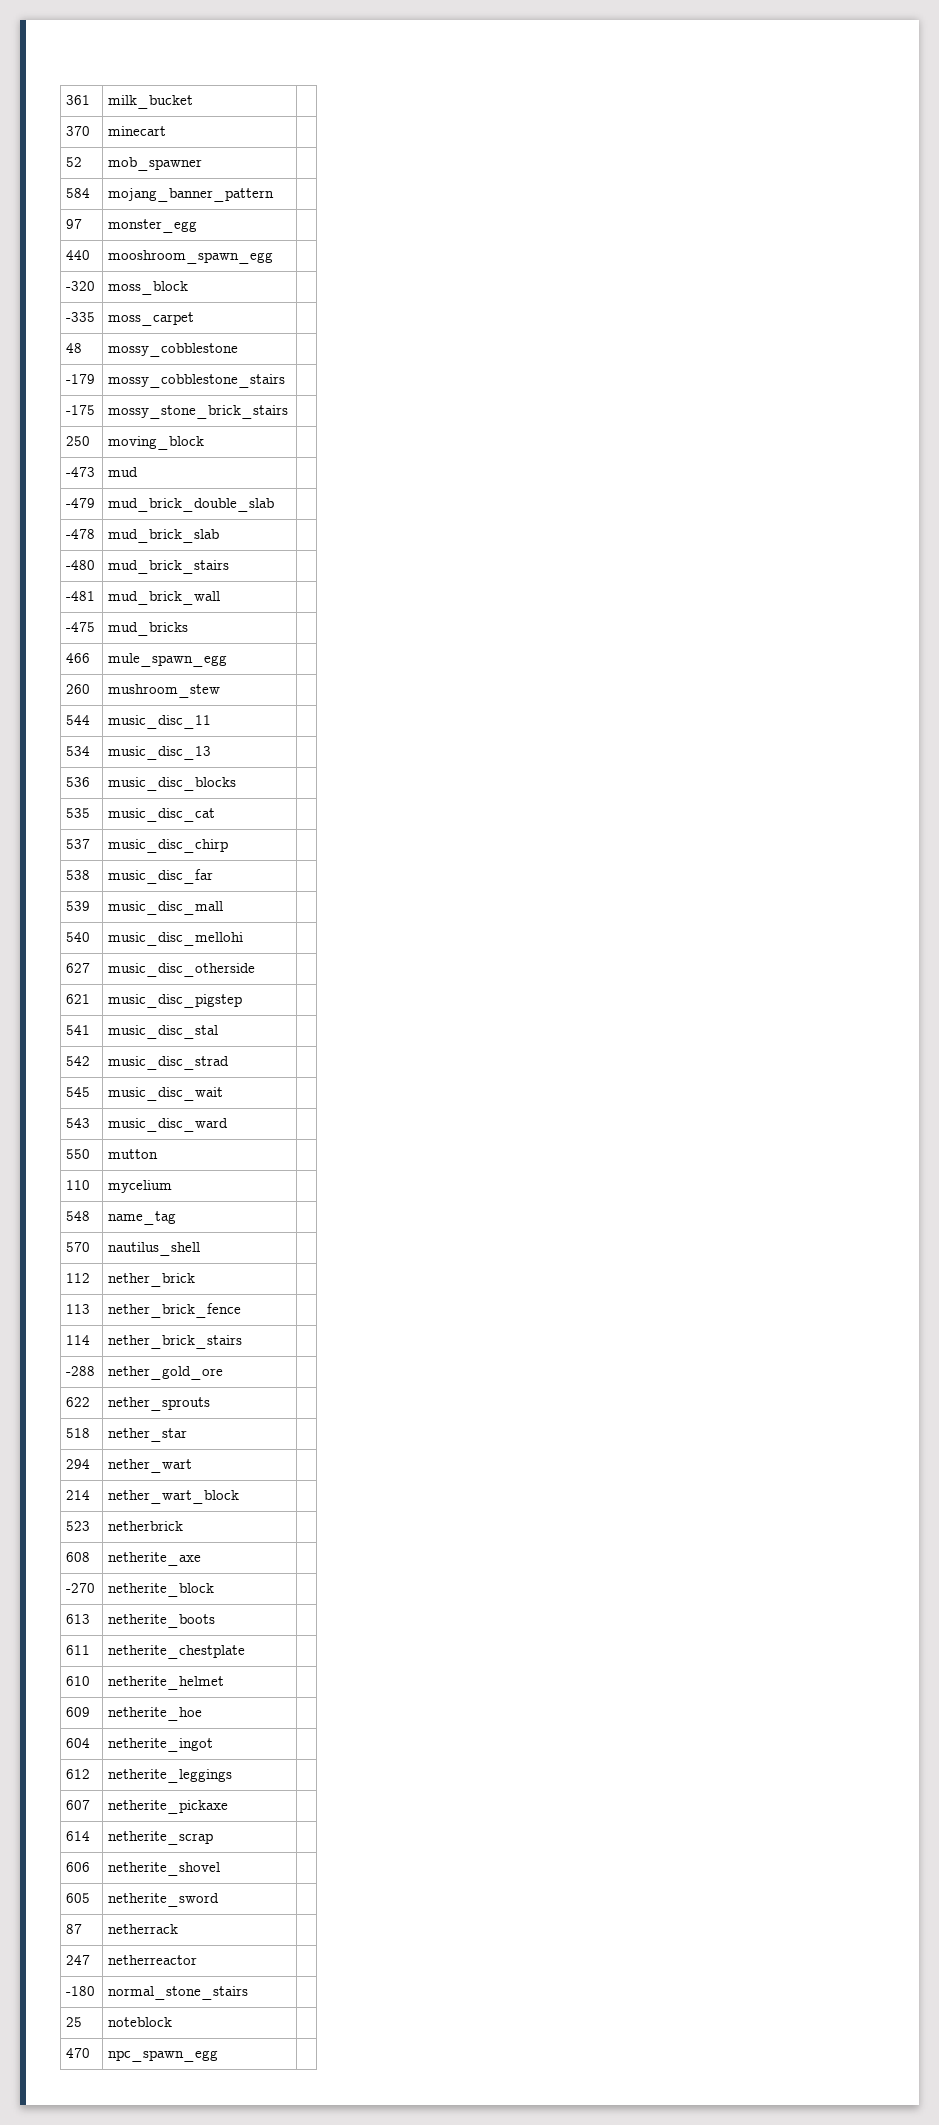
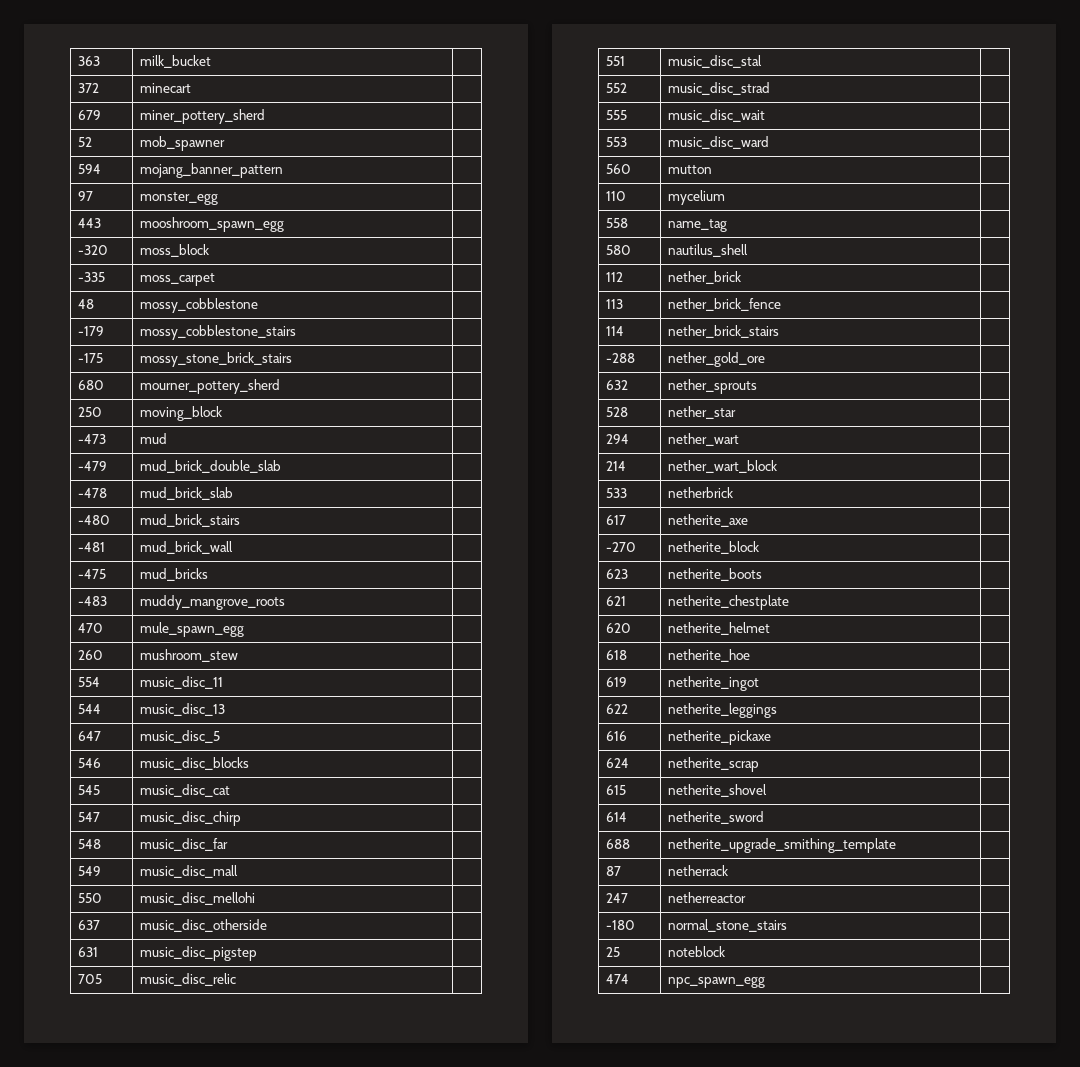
[66,95,91,105] 361 -> [77,56,100,66] 363
[66,126,91,136] 370 -> [77,83,99,93] 372
(167, 131) none -> [77,110,101,120] [139,109,265,124] // 679 | miner_pottery_sherd |
[66,188,91,198] 584 -> [77,164,101,174] 594
[66,250,91,260] 440 -> [77,218,101,228] 443
(289, 412) none -> [77,380,104,390] [139,379,280,394] // 680 | mourner_pottery_sherd |
[66,653,91,663] 466 -> [77,596,107,606] [139,595,285,610] [77,623,103,633] -483 | muddy_mangrove_roots | // 470
[66,715,91,725] 544 -> [77,677,100,687] 554
[66,746,91,756] 534 -> [77,704,101,714] 544
[66,777,91,787] 536 -> [77,731,101,741] [139,730,220,743] [77,758,101,768] 647 | music_disc_5 | // 546
[66,808,91,818] 535 -> [77,785,100,795] 545
[66,839,91,849] 537 -> [77,812,100,822] 547
[66,870,91,880] 538 -> [77,839,101,849] 548
[66,901,91,911] 539 -> [77,866,101,876] 549
[66,932,91,942] 540 -> [77,893,102,903] 550
[66,963,91,973] 627 -> [77,920,100,930] 637
[66,994,91,1004] 621 -> [77,947,98,957] 631
[66,1025,91,1035] 541 -> [77,974,102,984] [139,973,236,986] [605,56,625,66] 705 | music_disc_relic | // 551
[66,1056,91,1066] 542 -> [605,83,627,93] 552
[66,1087,91,1097] 545 -> [605,110,627,120] 555
[66,1118,91,1128] 543 -> [605,137,627,147] 553
[66,1149,91,1159] 550 -> [605,164,631,174] 560
[66,1211,91,1221] 548 -> [605,218,628,228] 558
[66,1242,91,1252] 570 -> [605,245,631,255] 580
[66,1397,91,1407] 622 -> [605,380,628,390] 632
[66,1428,91,1438] 518 -> [605,407,628,417] 528
[66,1521,91,1531] 523 -> [605,488,627,498] 533
[66,1552,91,1562] 608 -> [605,515,626,525] 617
[66,1614,91,1624] 613 -> [605,569,628,579] 623
[66,1645,91,1655] 611 -> [605,596,626,606] 621
[66,1676,91,1686] 610 -> [605,623,631,633] 620
[66,1707,91,1717] 609 -> [605,650,627,660] 618
[66,1738,91,1748] 604 -> [605,677,627,687] 619
[66,1769,91,1779] 612 -> [605,704,628,714] 622
[66,1800,91,1810] 607 -> [605,731,627,741] 616
[66,1831,91,1841] 614 -> [605,758,629,768] 624
[66,1862,91,1872] 606 -> [605,785,626,795] 615
[66,1893,91,1903] 605 -> [605,812,627,822] 614
(220, 1900) none -> [605,839,630,849] [667,838,896,853] // 688 | netherite_upgrade_smithing_template |
[66,2048,91,2058] 470 -> [605,974,629,984] 474

